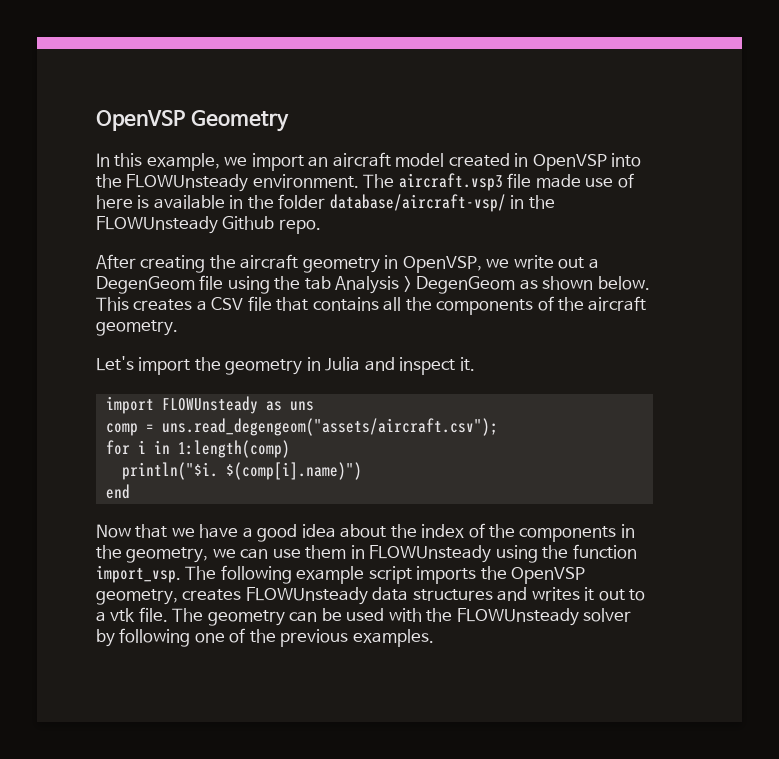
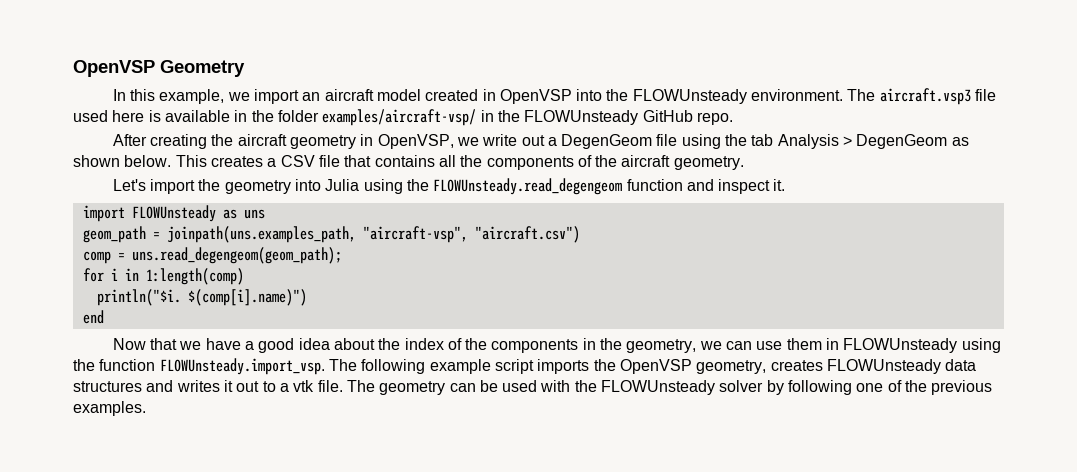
[535,173,634,188] made use of -> [73,110,108,122] used
[329,194,506,212] database/aircraft-vsp/ -> [322,109,477,126] examples/aircraft-vsp/
[222,216,275,230] Github -> [642,110,693,122] GitHub
[306,357,361,371] in Julia -> [294,178,683,195] into Julia using the FLOWUnsteady.read_degengeom function
(314, 406) none -> [82,226,580,243] // geom_path = joinpath(uns.examples_path, "aircraft-vsp", "aircraft.csv")
[161,418,498,436] uns.read_degengeom("assets/aircraft.csv"); -> [131,247,342,264] uns.read_degengeom(geom_path);
[96,565,181,583] import_vsp. -> [159,358,325,375] FLOWUnsteady.import_vsp.

